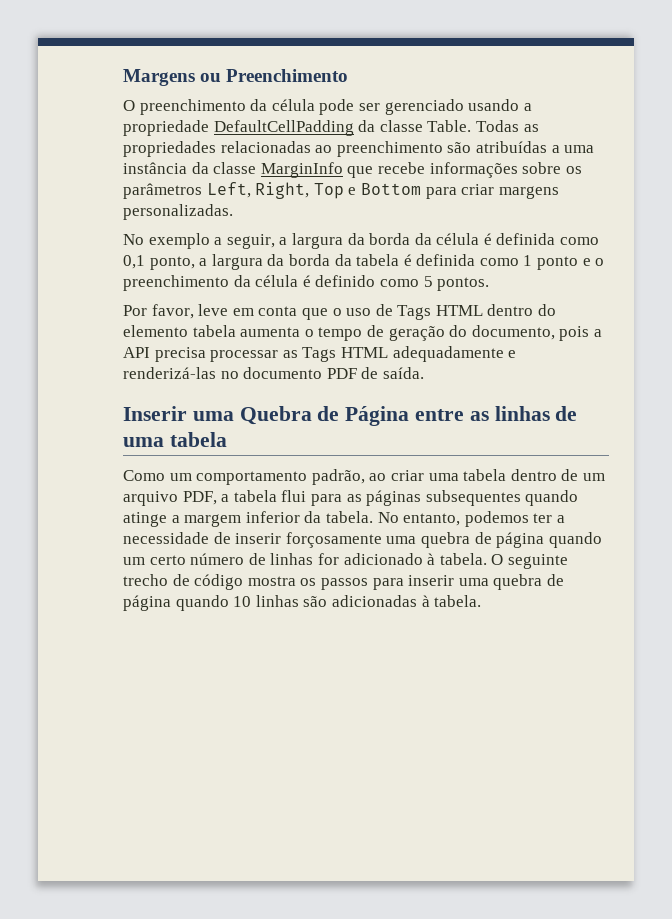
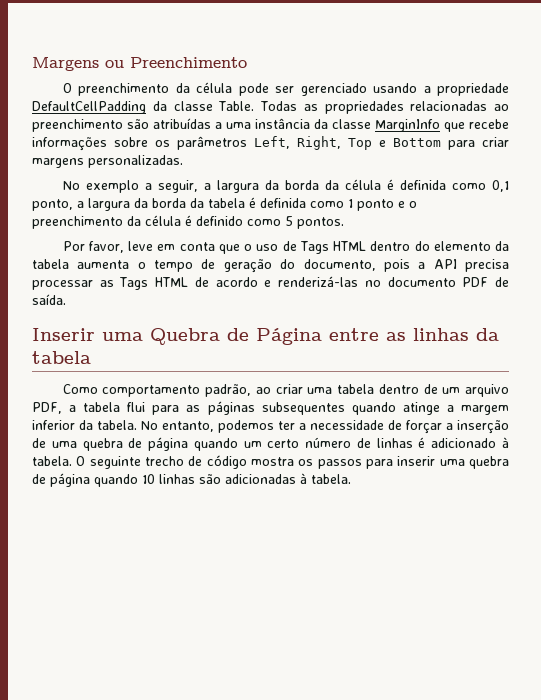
(188, 331) none -> [495,241,509,251] da
[392,346,504,362] adequadamente -> [194,277,258,287] de acordo
[555,406,578,421] [123,437,164,447] de uma -> [476,328,499,341] da
[169,473,192,481] um -> (98, 389) none
[235,532,382,548] inserir forçosamente -> [406,420,509,434] [32,438,46,448] forçar a inserção de
[317,553,339,565] for -> [418,437,426,448] é

